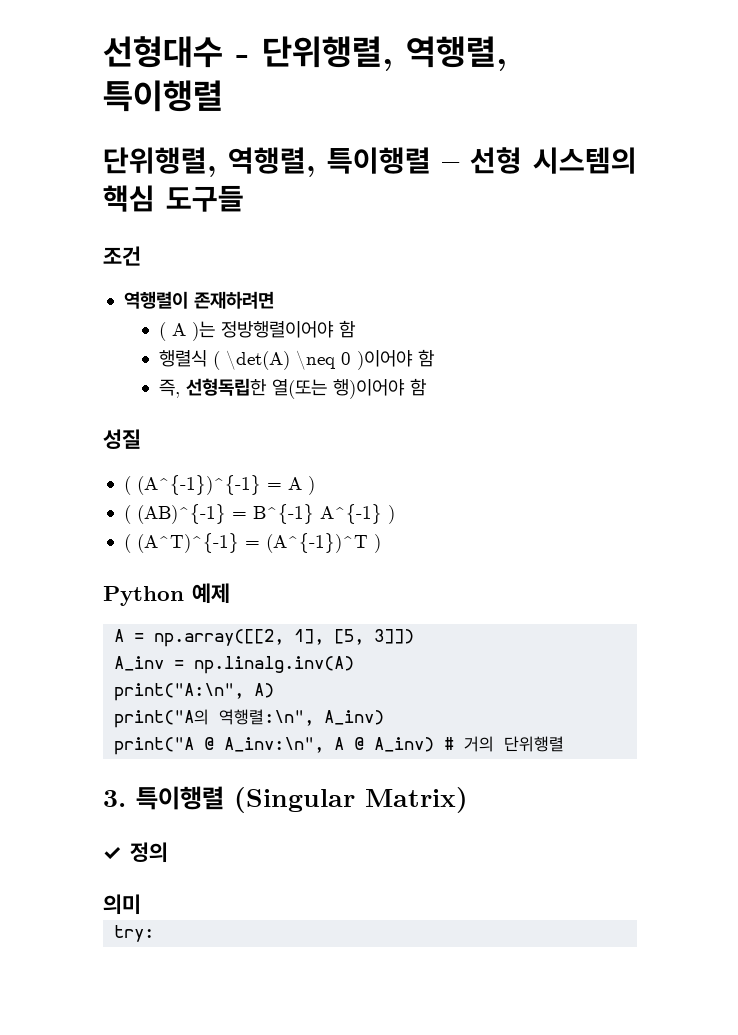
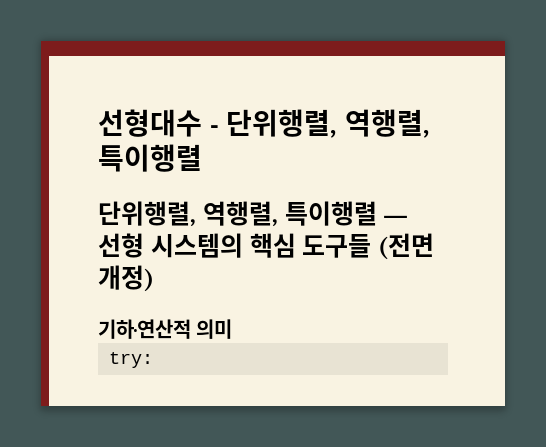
[442,162,460,171] – -> [383,215,409,223] —
[103,246,141,266] [123,291,274,309] [159,320,357,341] [159,349,436,370] [159,378,428,399] [103,429,141,449] [123,475,315,495] [123,504,395,524] [123,533,381,553] [103,583,230,606] [114,629,415,647] [114,656,355,674] [114,683,275,701] [114,709,385,728] [114,736,565,755] [103,786,468,813] [103,842,168,863] // 조건 // 역행렬이 존재하려면 // ( A )는 정방행렬이어야 함 // 행렬식 ( \det(A) \neq 0 )이어야 함 // 즉, 선형독립한 열(또는 행)이어야 함 // 성질 // ( (A^{-1})^{-1} = A ) // ( (AB)^{-1} = B^{-1} A^{-1} ) // ( (A^T)^{-1} = (A^{-1})^T ) // Python 예제 // A = np.array([[2, 1], [5, 3]]) // A_inv = np.linalg.inv(A) // print("A:\n", A) // print("A의 역행렬:\n", A_inv) // print("A @ A_inv:\n", A @ A_inv) # 거의 단위행렬 // 3. 특이행렬 (Singular Matrix) // ✓ 정의 // -> [378,233,434,260] [98,265,154,292] [98,319,191,339] (전면 개정) // 기하·연산적

